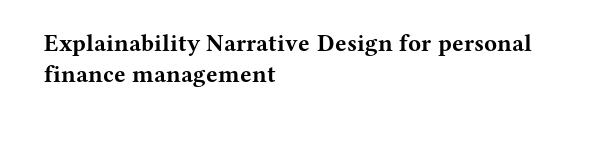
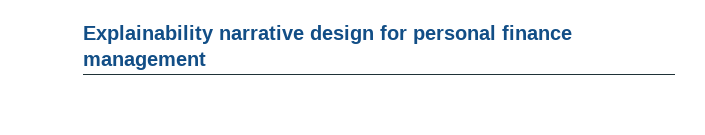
[206,34,393,56] Narrative Design -> [219,25,374,44] narrative design

